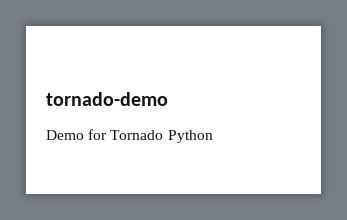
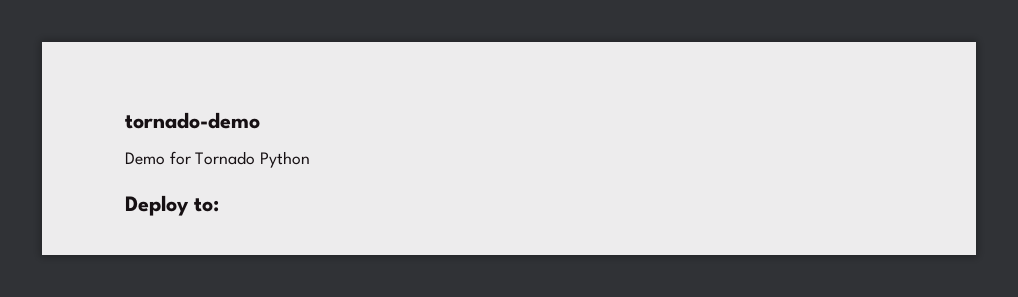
(213, 136) none -> [125,195,219,216] // Deploy to:

